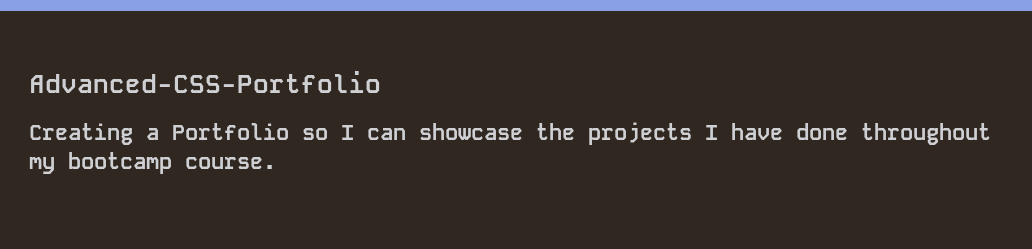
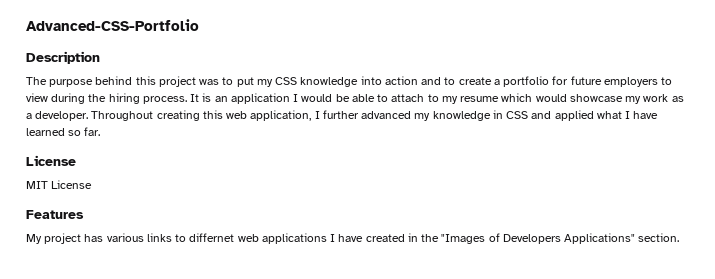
[29,122,991,145] [29,152,276,174] Creating a Portfolio so I can showcase the projects I have done throughout my bootcamp course. -> [26,51,100,64] [26,76,673,87] [26,93,684,104] [26,110,659,121] [26,127,101,136] [26,155,76,166] [26,180,93,189] [26,210,84,219] [26,233,680,244] Description // The purpose behind this project was to put my CSS knowledge into action and to create a portfolio for future employers to view during the hiring process. It is an application I would be able to attach to my resume which would showcase my work as a developer. Throughout creating this web application, I further advanced my knowledge in CSS and applied what I have learned so far. // License // MIT License // Features // My project has various links to differnet web applications I have created in the "Images of Developers Applications" section.

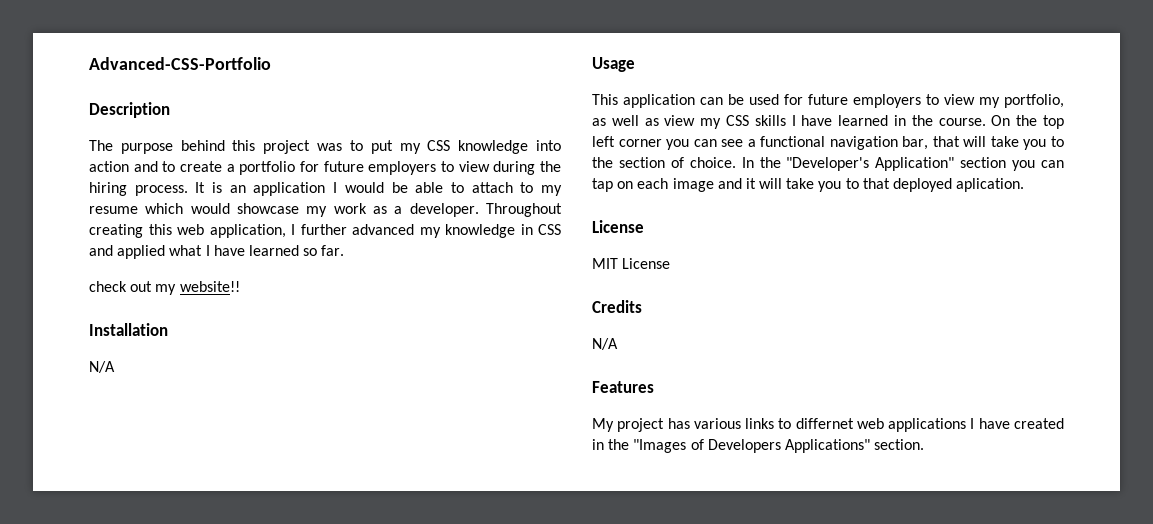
(101, 131) none -> [89,281,240,295] [89,323,168,336] [89,361,115,373] [592,57,635,72] [592,94,1064,108] [592,115,1064,129] [592,136,1064,150] [592,157,1064,171] [592,178,1025,192] // check out my website!! // Installation // N/A // Usage // This application can be used for future employers to view my portfolio, as well as view my CSS skills I have learned in the course. On the top left corner you can see a functional navigation bar, that will take you to the section of choice. In the "Developer's Application" section you can tap on each image and it will take you to that deployed aplication.
(93, 184) none -> [592,300,642,313] [592,338,618,350] // Credits // N/A

